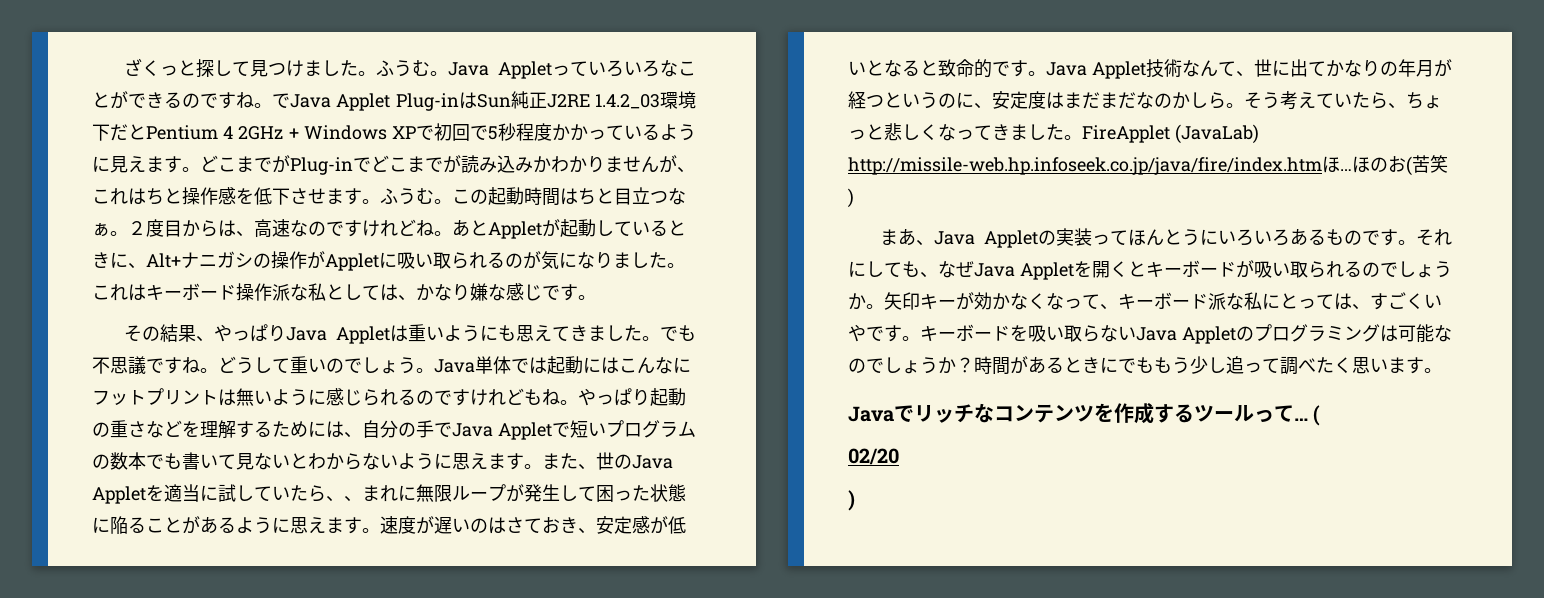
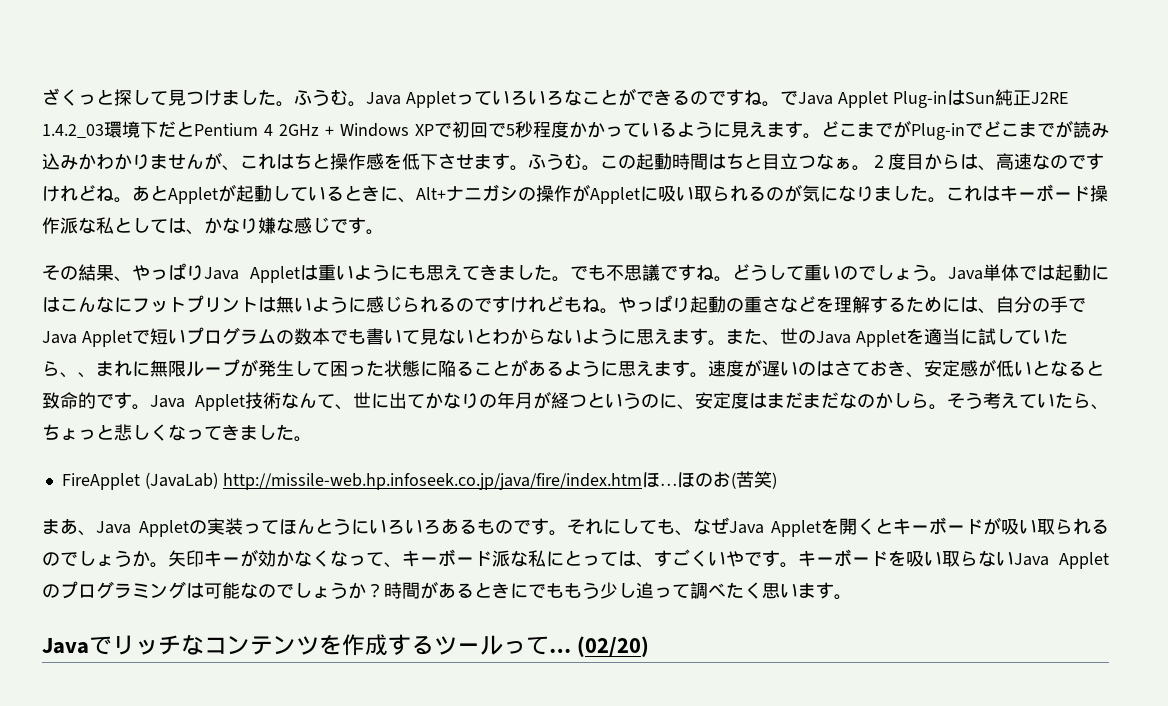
(1082, 137) none -> (312, 439) //
[1313,405,1321,426] [848,448,899,465] [848,490,855,511] ( // 02/20 // ) -> [577,636,650,657] (02/20)

